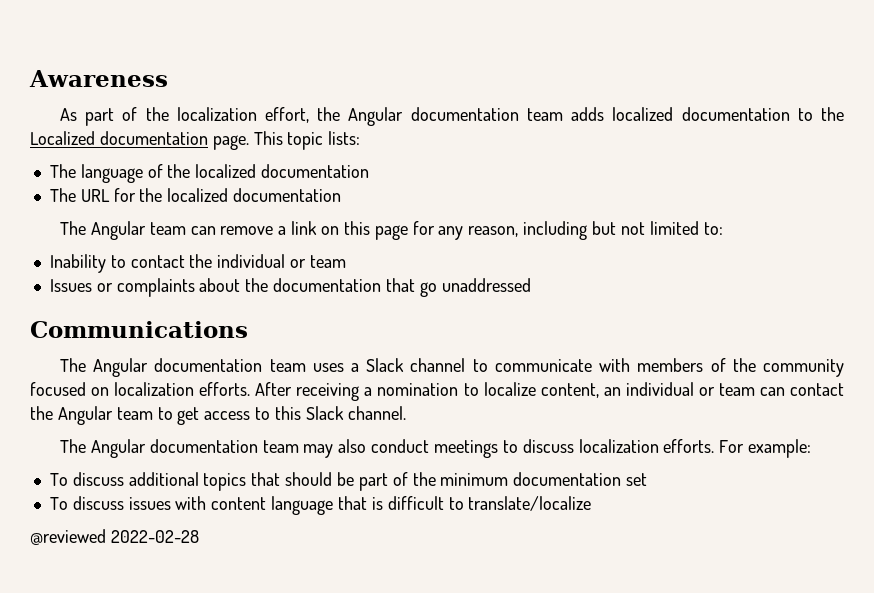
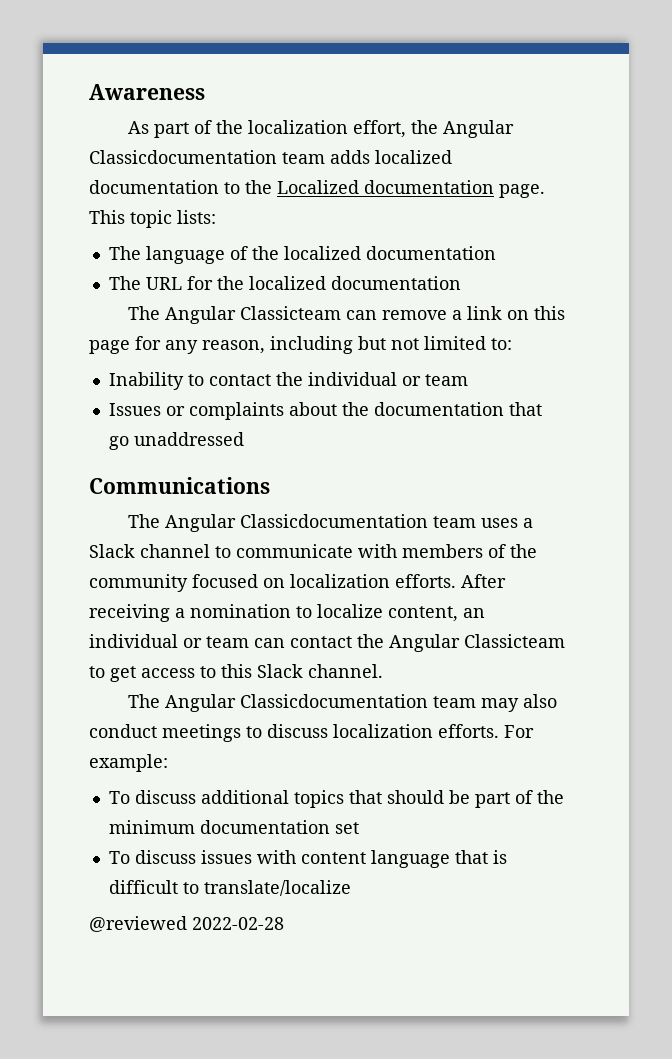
[410,107,519,121] documentation -> [89,150,277,164] Classicdocumentation
[149,222,186,235] team -> [239,306,341,320] Classicteam
[154,358,263,372] documentation -> [239,514,428,528] Classicdocumentation
[116,407,153,420] team -> [464,634,565,648] Classicteam
[149,439,258,453] documentation -> [239,694,428,708] Classicdocumentation

